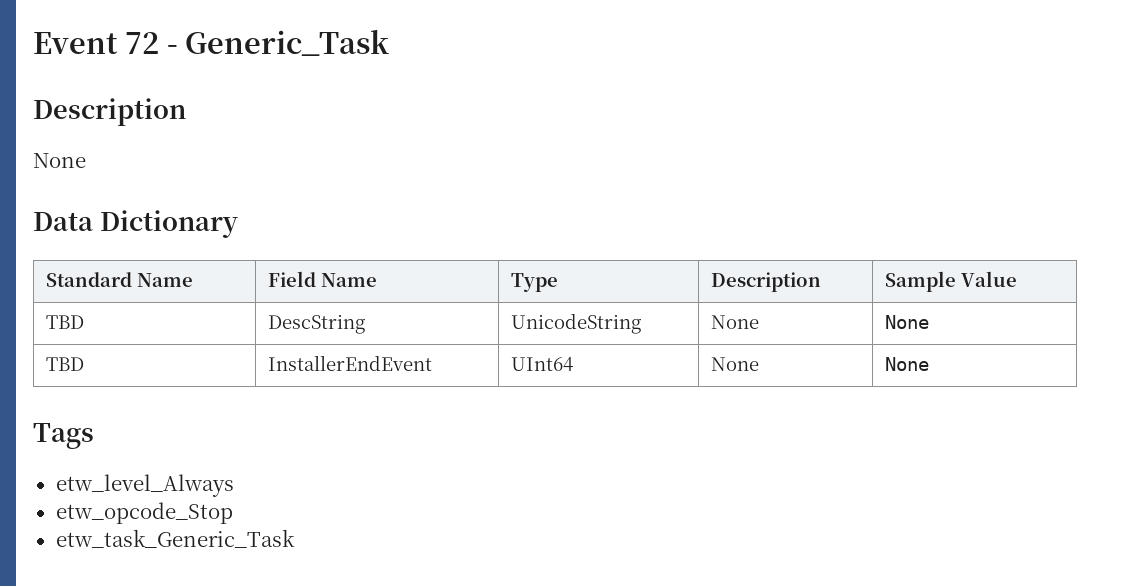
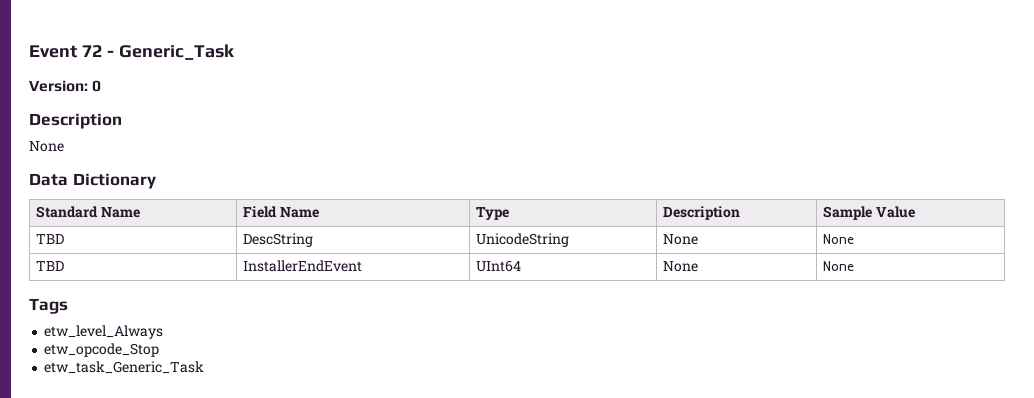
(390, 42) none -> [29,80,102,92] // Version: 0

